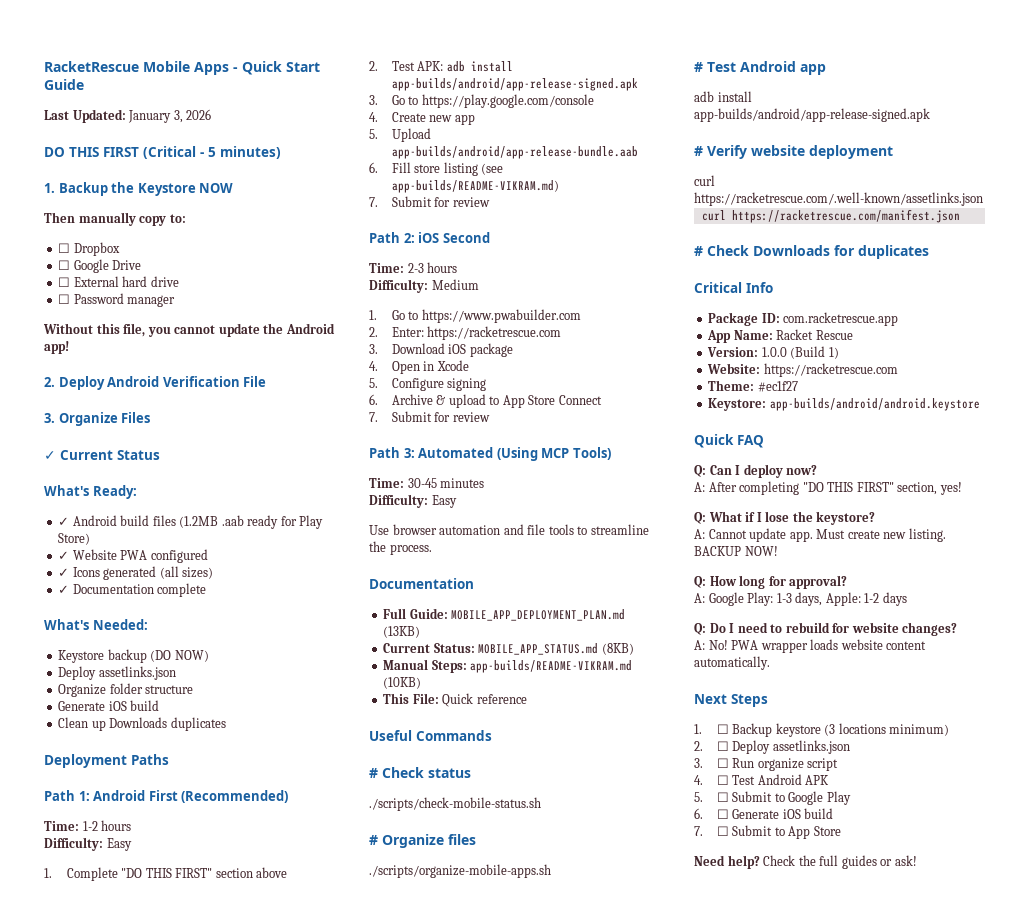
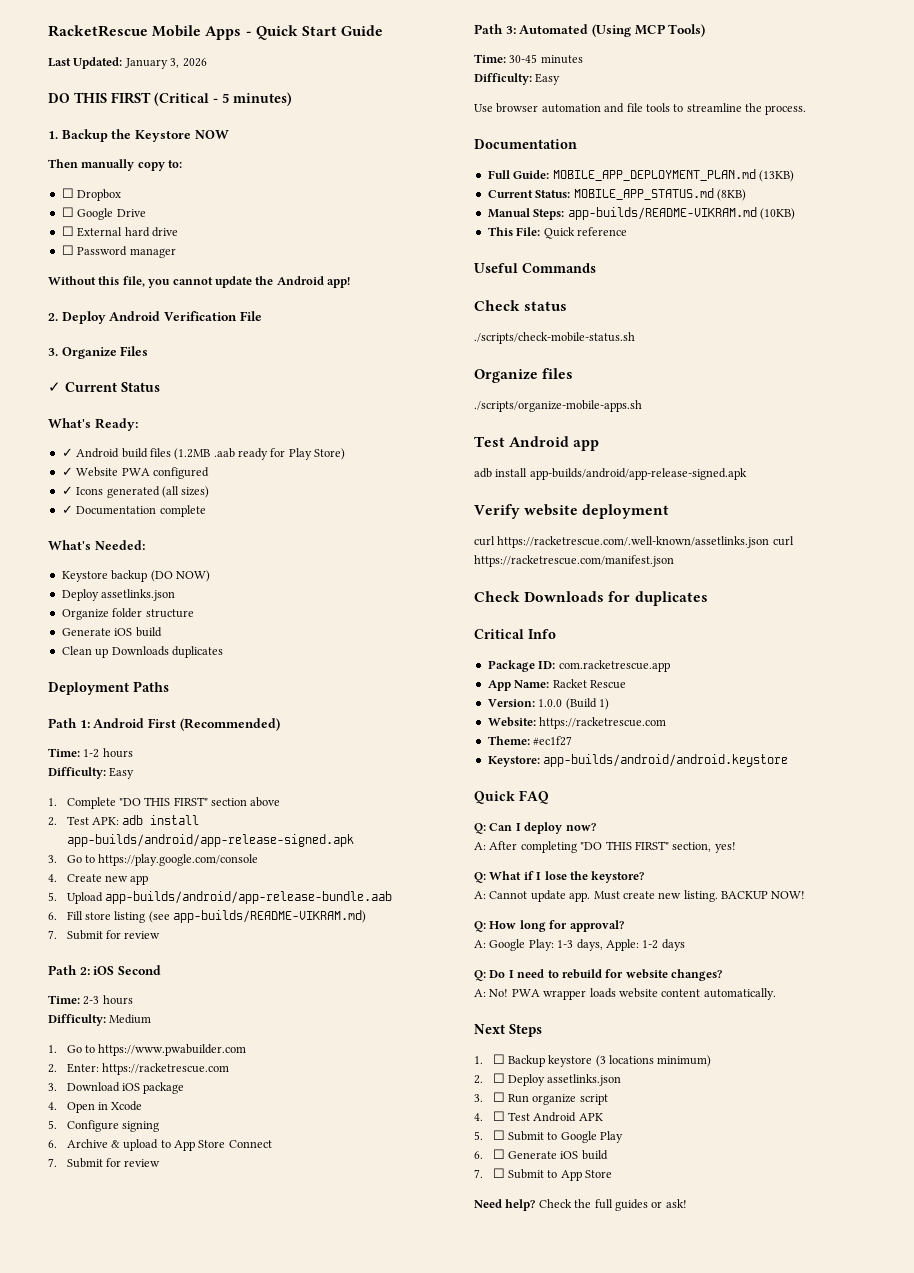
[369,768,378,778] # -> (596, 268) none
[369,835,378,845] # -> (635, 338) none
[694,62,703,72] # -> (642, 406) none
[694,146,703,156] # -> (747, 474) none
(983, 199) // -> (770, 542) none
[694,246,703,256] # -> (674, 561) none

